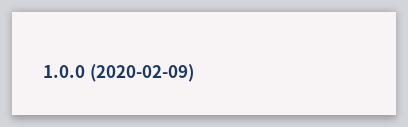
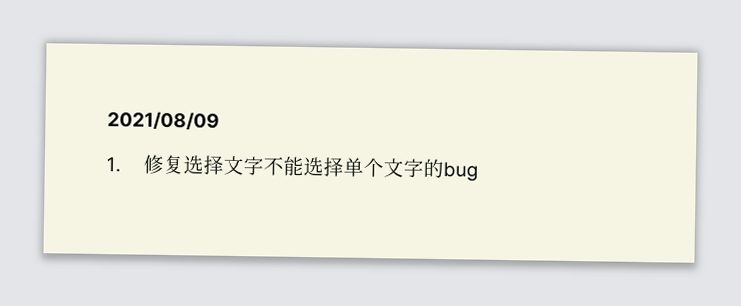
[43,64,194,82] 1.0.0 (2020-02-09) -> [107,111,220,131] [106,154,479,182] 2021/08/09 // 1.修复选择文字不能选择单个文字的bug

